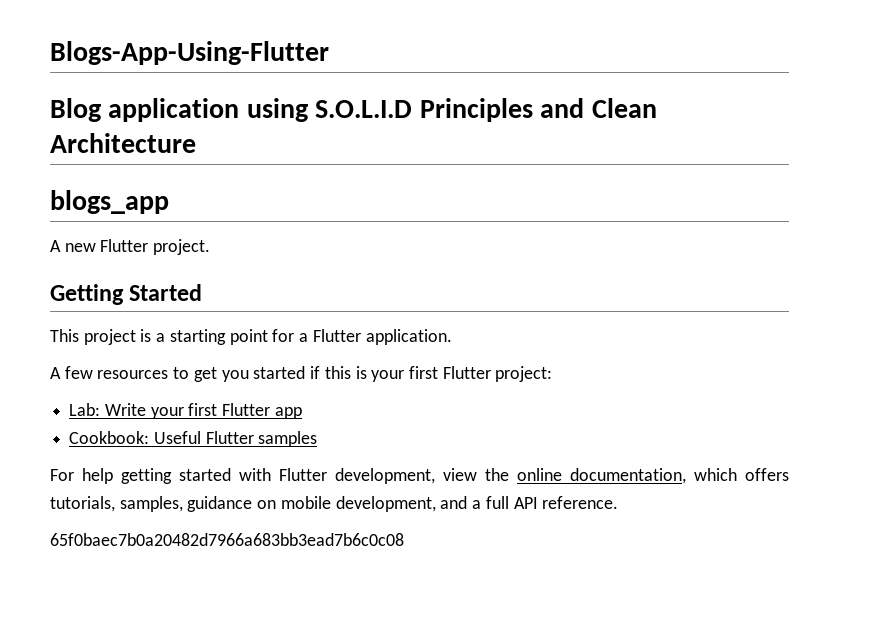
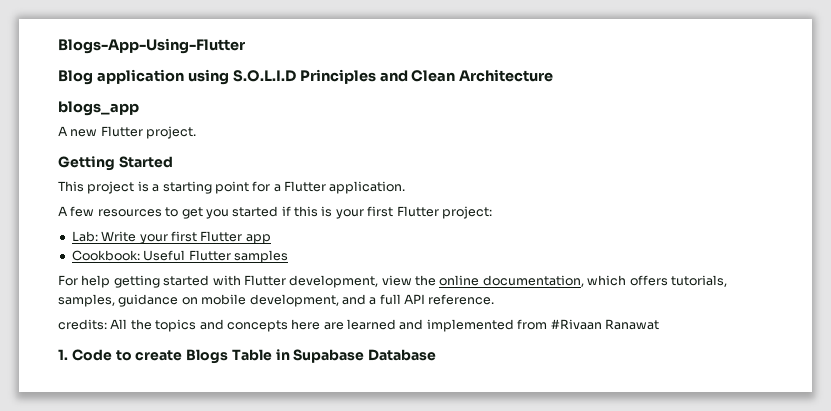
[50,533,404,546] 65f0baec7b0a20482d7966a683bb3ead7b6c0c08 -> [58,319,659,332] [58,349,437,364] credits: All the topics and concepts here are learned and implemented from #Rivaan Ranawat // 1. Code to create Blogs Table in Supabase Database

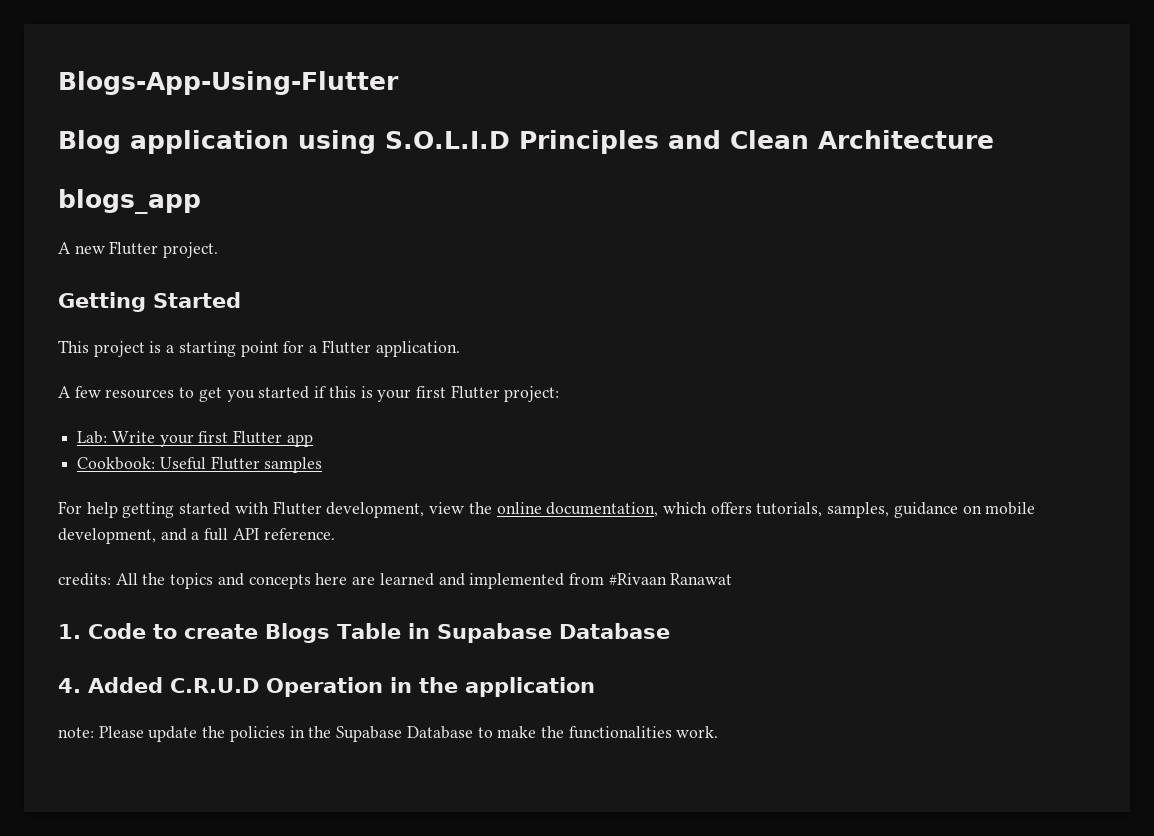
(437, 355) none -> [58,677,595,697] [58,726,719,742] // 4. Added C.R.U.D Operation in the application // note: Please update the policies in the Supabase Database to make the functionalities work.

